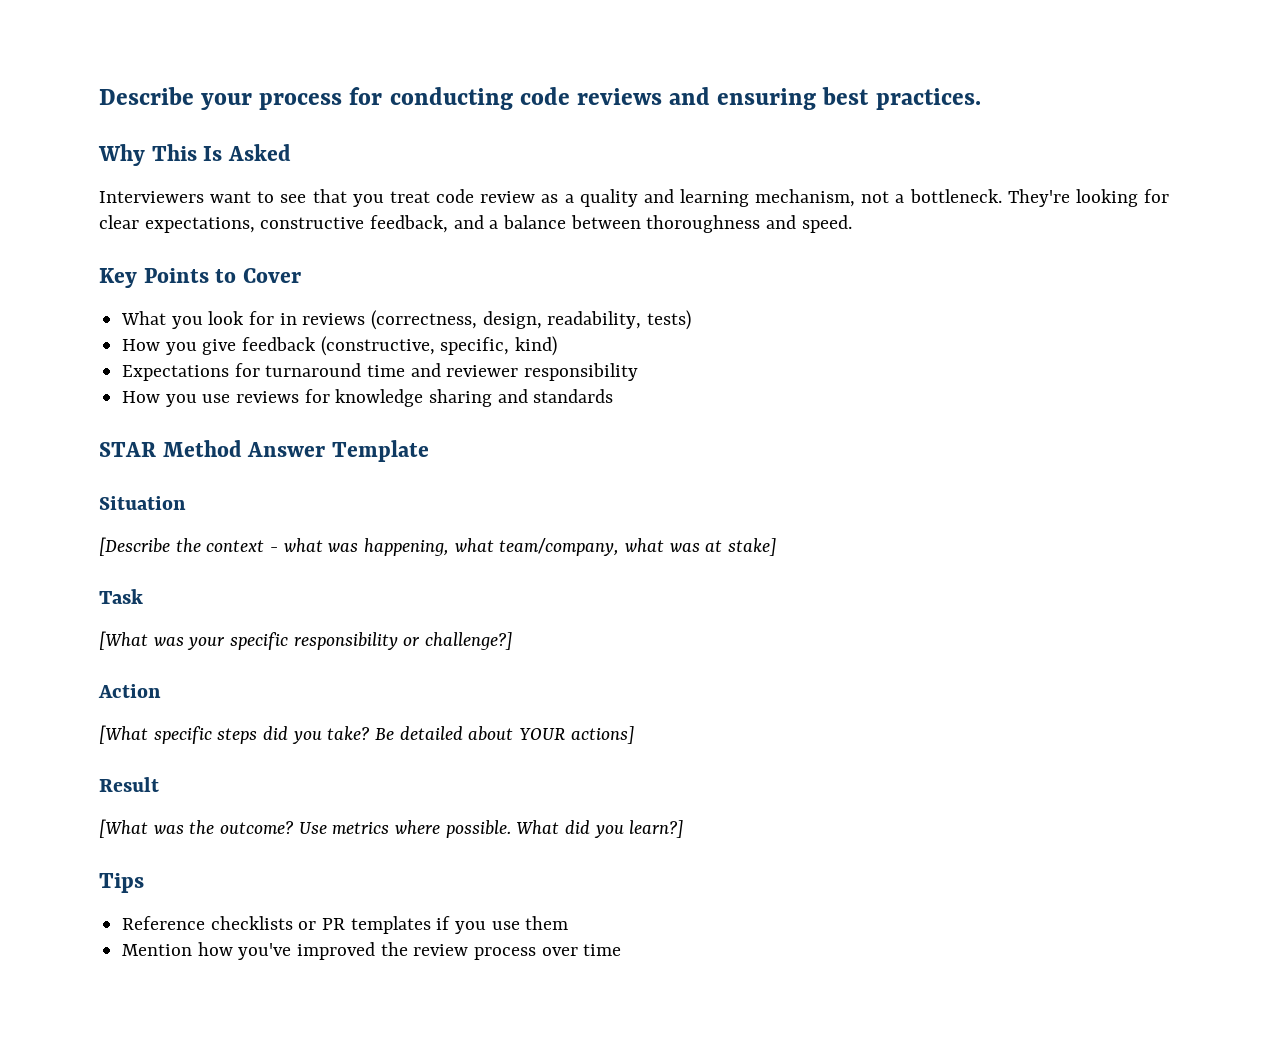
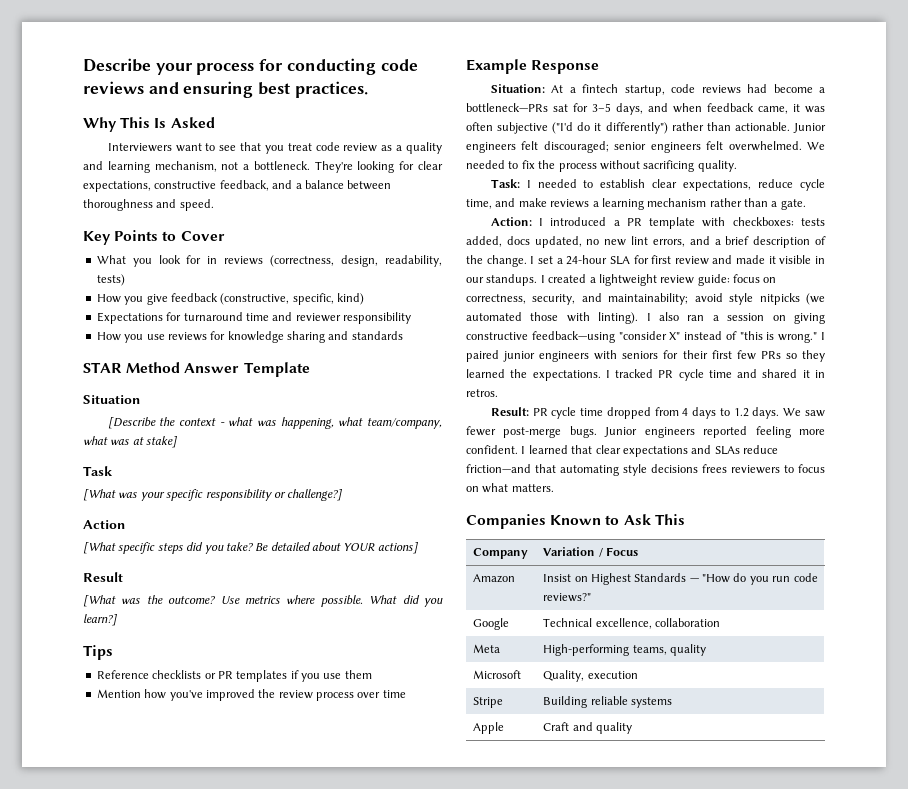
(622, 950) none -> [466,59,600,74] [490,84,825,96] [466,103,825,115] [466,122,826,134] [466,141,825,153] [466,160,737,172] [490,179,825,191] [466,198,806,210] [490,217,825,229] [466,236,826,248] [466,255,825,267] [466,274,777,286] [466,293,825,305] [466,312,825,324] [466,331,825,343] [466,350,825,362] [466,369,825,381] [466,389,498,397] [490,407,825,419] [466,426,825,438] [466,445,778,457] [466,464,825,476] [466,483,554,493] [466,514,685,529] [473,548,529,559] [543,547,638,557] [473,574,516,583] [543,573,818,585] [543,593,592,602] [473,618,510,630] [543,618,720,629] [473,644,501,653] [543,644,706,656] [473,670,522,679] [543,670,638,682] [473,697,504,708] [543,696,672,708] [473,722,505,734] [543,722,632,734] // Example Response // Situation: At a fintech startup, code reviews had become a bottleneck—PRs sat for 3–5 days, and when feedback came, it was often subjective ("I'd do it differently") rather than actionable. Junior engineers felt discouraged; senior engineers felt overwhelmed. We needed to fix the process without sacrificing quality. // Task: I needed to establish clear expectations, reduce cycle time, and make reviews a learning mechanism rather than a gate. // Action: I introduced a PR template with checkboxes: tests added, docs updated, no new lint errors, and a brief description of the change. I set a 24-hour SLA for first review and made it visible in our standups. I created a lightweight review guide: focus on correctness, security, and maintainability; avoid style nitpicks (we automated those with linting). I also ran a session on giving constructive feedback—using "consider X" instead of "this is wrong." I paired junior engineers with seniors for their first few PRs so they learned the expectations. I tracked PR cycle time and shared it in retros. // Result: PR cycle time dropped from 4 days to 1.2 days. We saw fewer post-merge bugs. Junior engineers reported feeling more confident. I learned that clear expectations and SLAs reduce friction—and that automating style decisions frees reviewers to focus on what matters. // Companies Known to Ask This // Company | Variation / Focus // Amazon | Insist on Highest Standards — "How do you run code reviews?" // Google | Technical excellence, collaboration // Meta | High-performing teams, quality // Microsoft | Quality, execution // Stripe | Building reliable systems // Apple | Craft and quality

